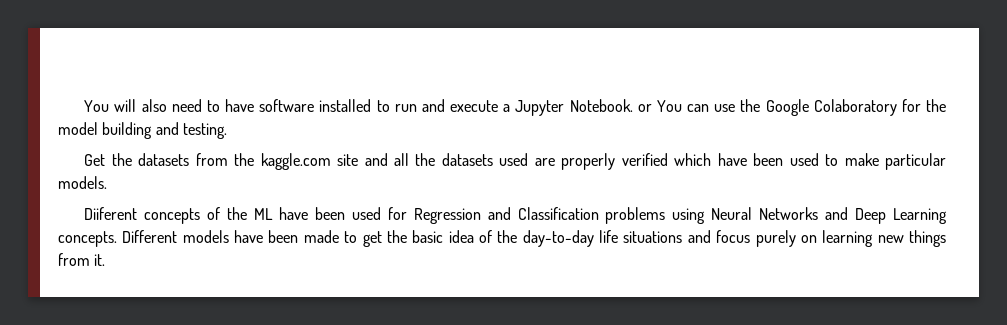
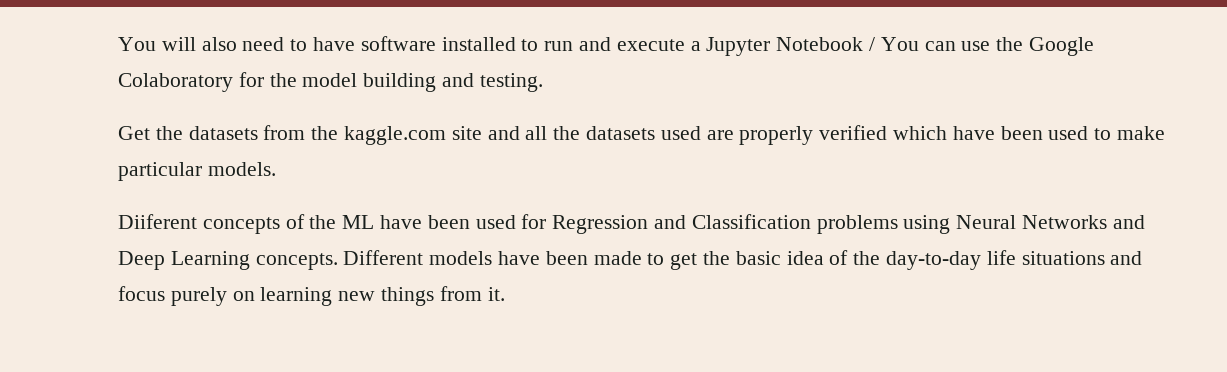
[569,99,652,112] Notebook. or -> [776,37,876,51] Notebook /

